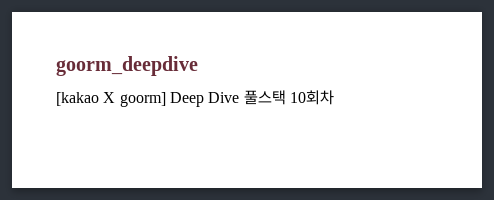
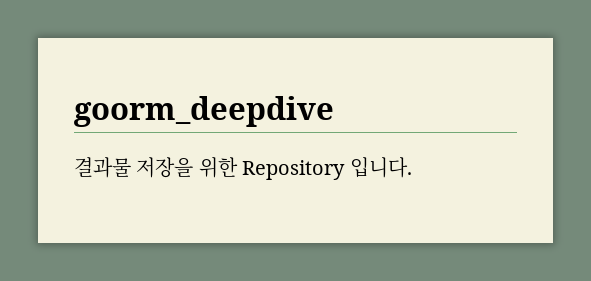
[56,90,334,107] [kakao X goorm] Deep Dive 풀스택 10회차 -> [74,157,412,180] 결과물 저장을 위한 Repository 입니다.

